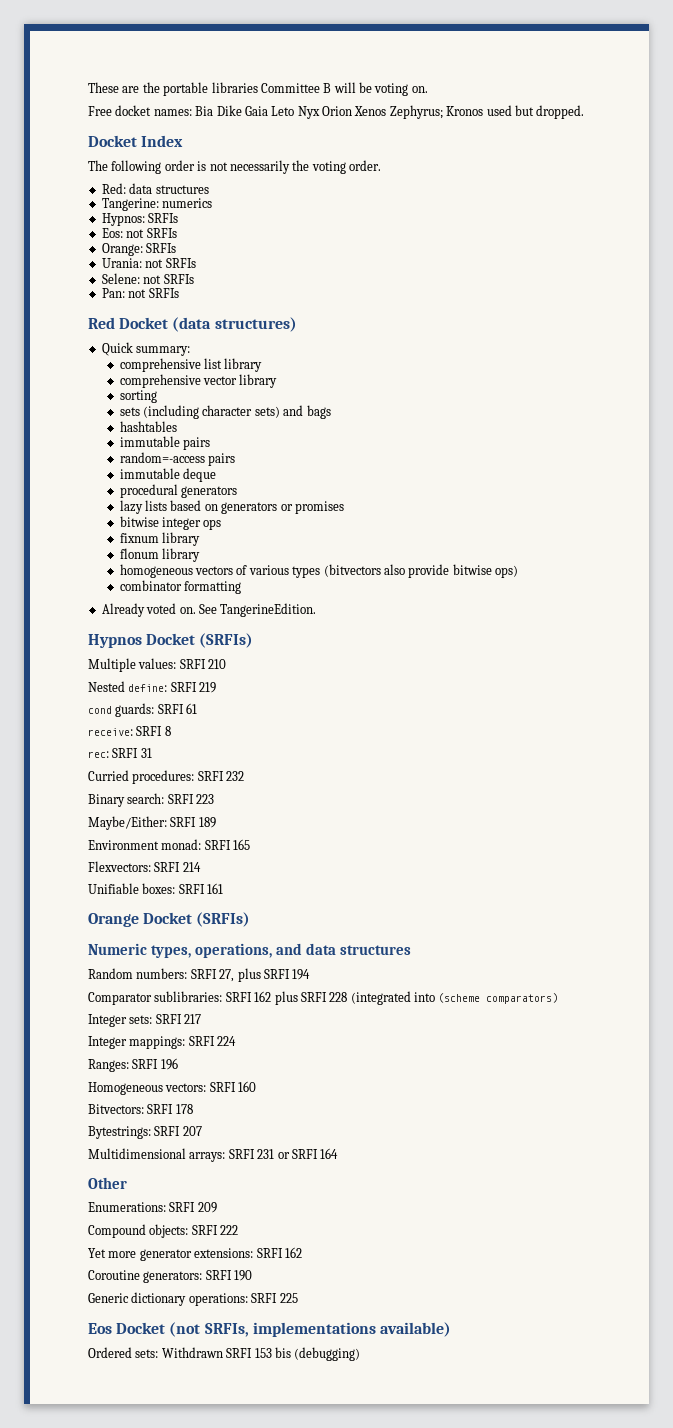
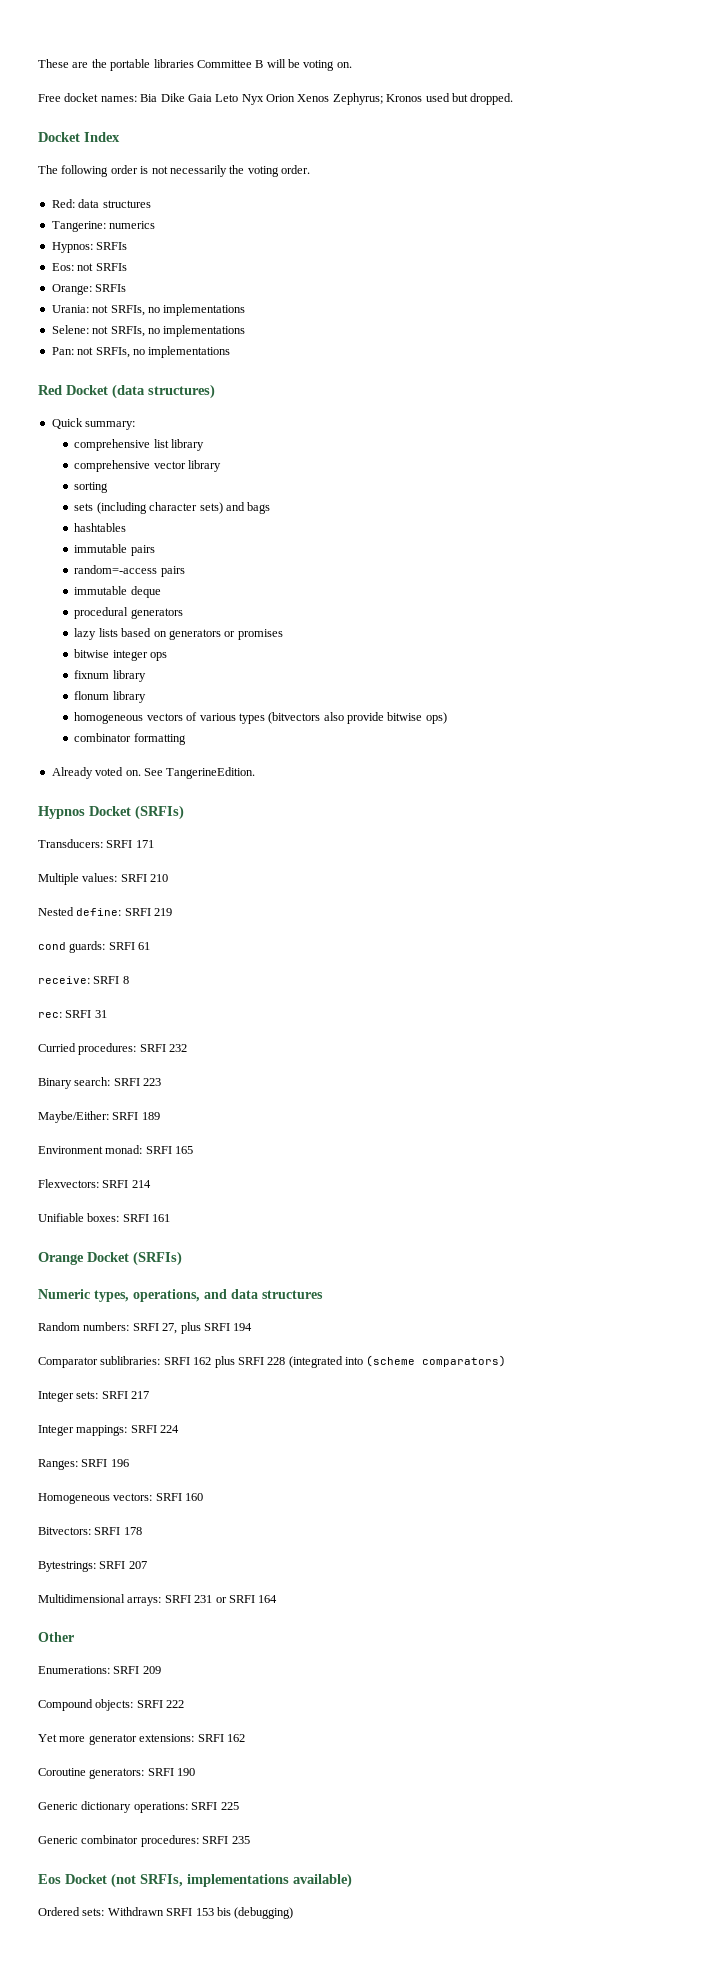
[165,258,196,268] SRFIs -> [110,304,246,316] SRFIs, no implementations
[163,274,194,284] SRFIs -> [110,325,246,337] SRFIs, no implementations
[148,288,179,298] SRFIs -> [95,346,231,358] SRFIs, no implementations
(254, 640) none -> [38,839,154,848] // Transducers: SRFI 171
(298, 1298) none -> [38,1835,250,1847] // Generic combinator procedures: SRFI 235

